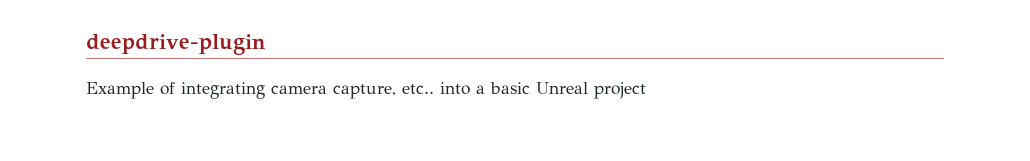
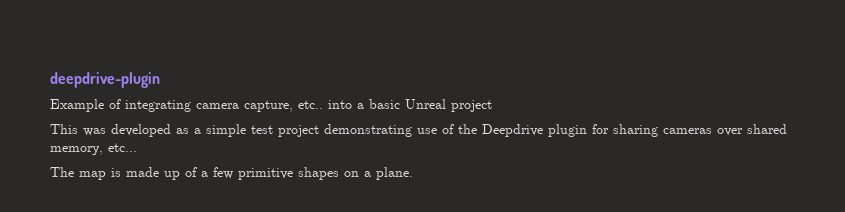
(646, 90) none -> [50,124,787,137] [50,143,137,155] [50,167,413,180] // This was developed as a simple test project demonstrating use of the Deepdrive plugin for sharing cameras over shared memory, etc... // The map is made up of a few primitive shapes on a plane.

